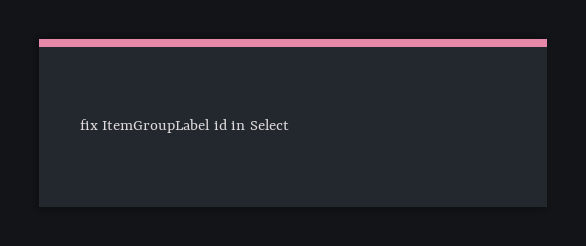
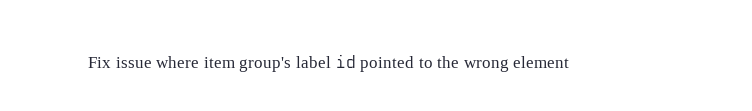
[80,119,289,133] fix ItemGroupLabel id in Select -> [88,54,570,72] Fix issue where item group's label id pointed to the wrong element

